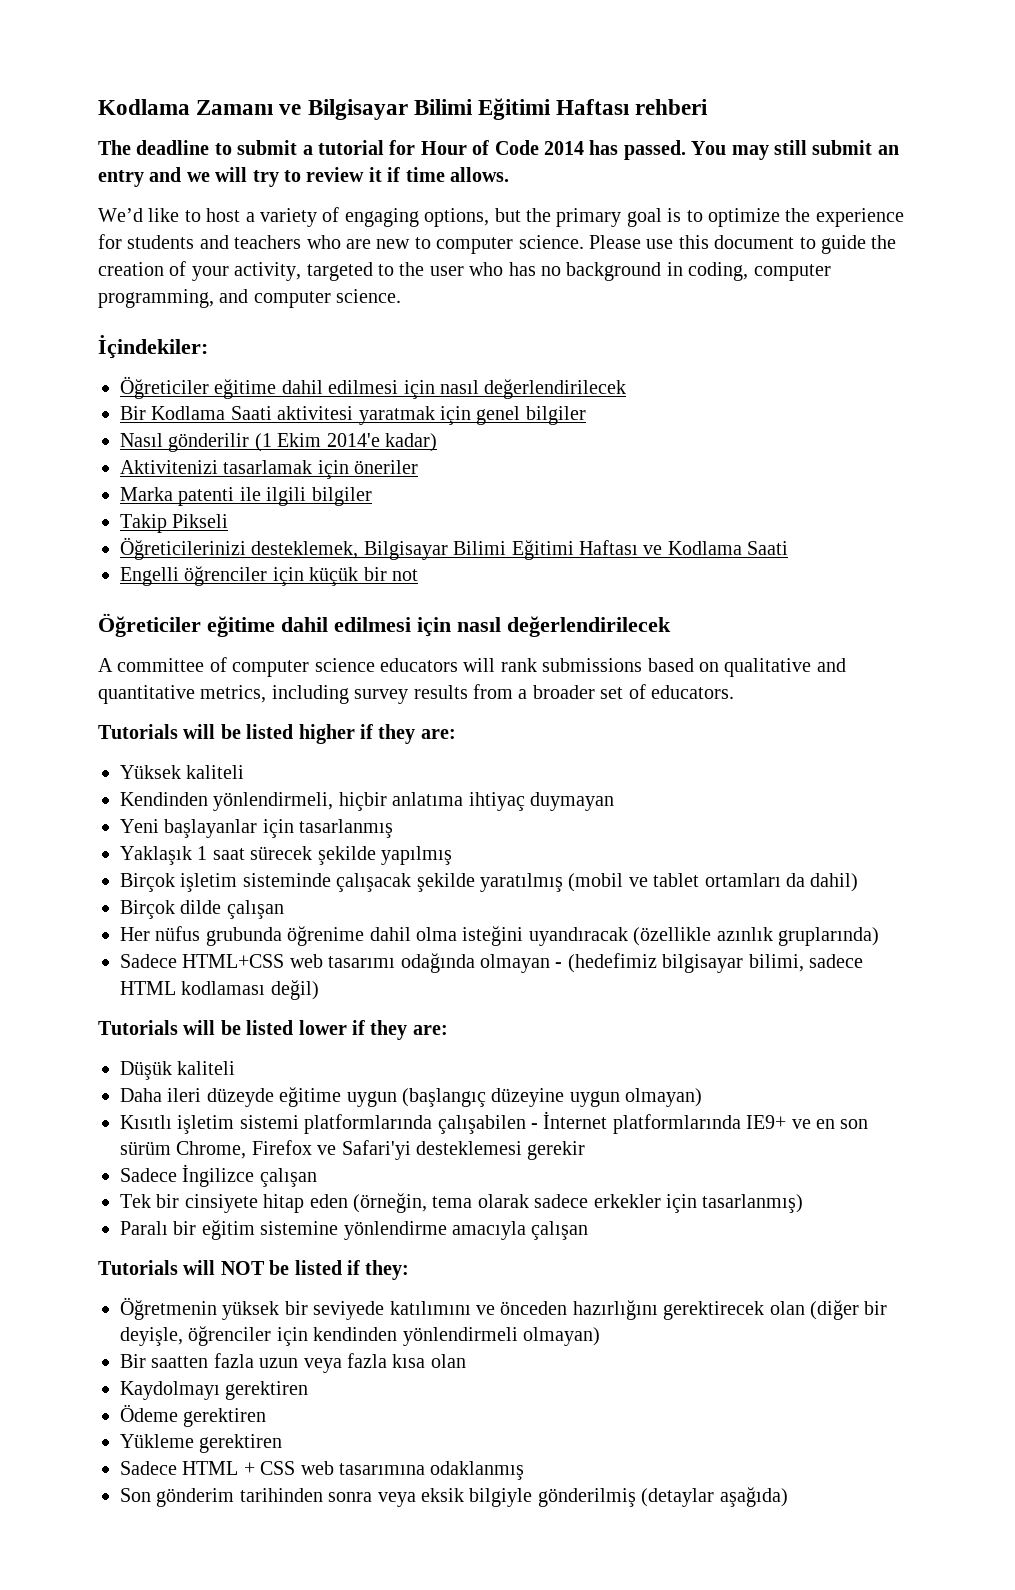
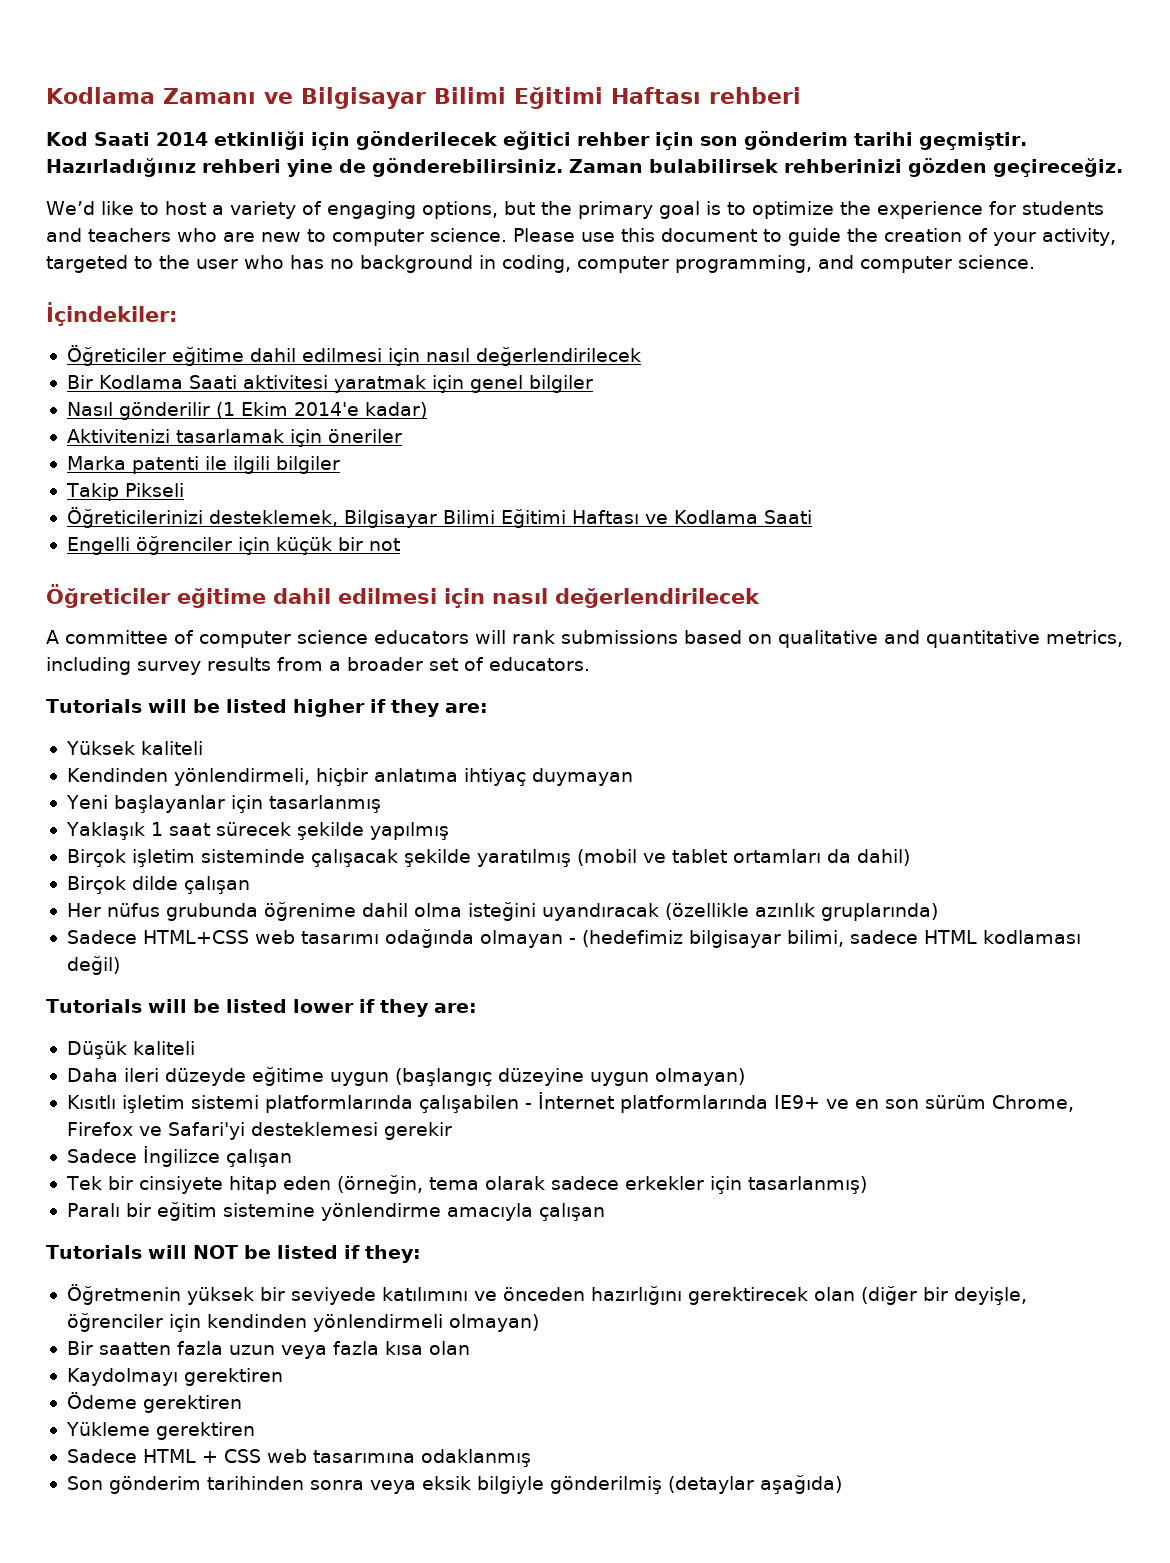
[98,140,899,160] [98,167,509,187] The deadline to submit a tutorial for Hour of Code 2014 has passed. You may still submit an entry and we will try to review it if time allows. -> [46,131,1027,150] [46,158,1123,177] Kod Saati 2014 etkinliği için gönderilecek eğitici rehber için son gönderim tarihi geçmiştir. Hazırladığınız rehberi yine de gönderebilirsiniz. Zaman bulabilirsek rehberinizi gözden geçireceğiz.

